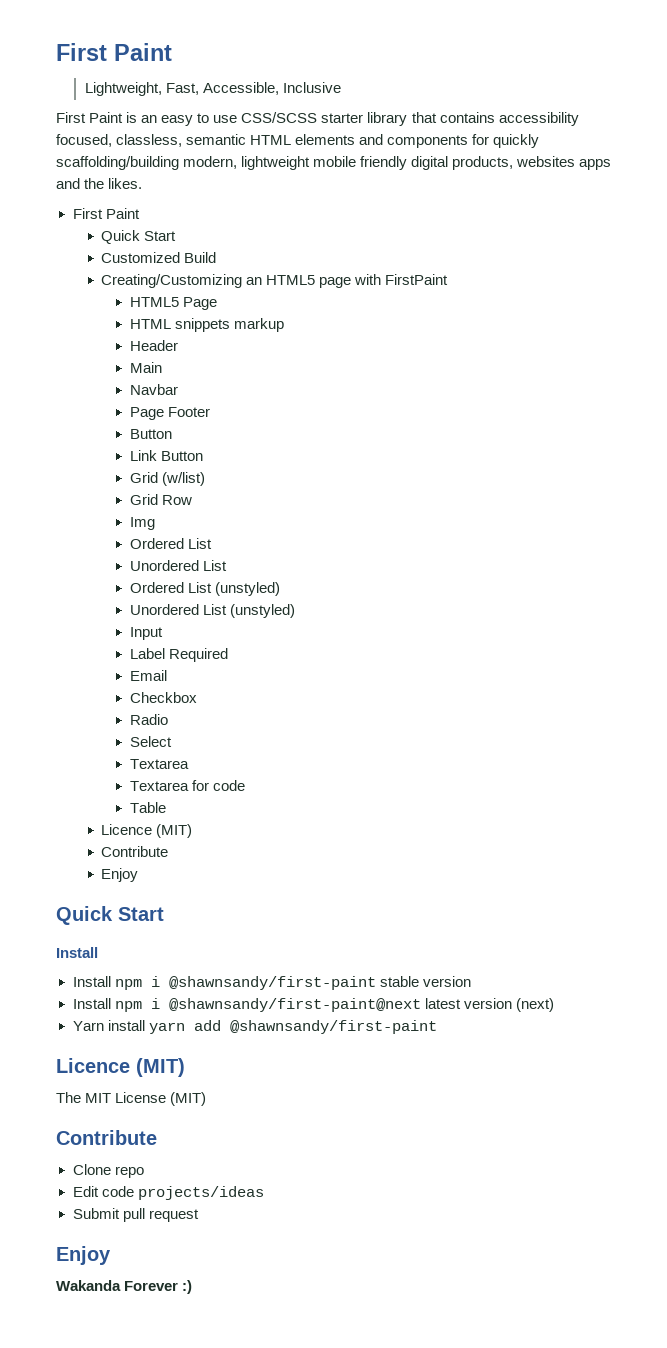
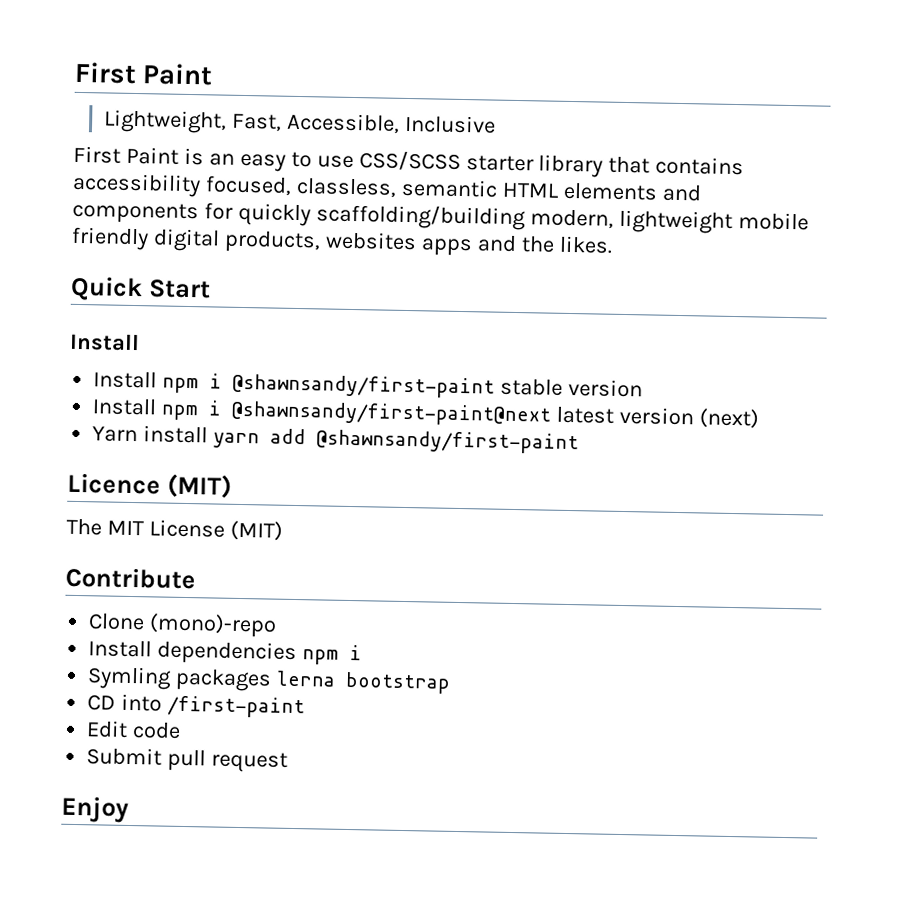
[72,208,140,219] [101,230,177,244] [101,252,217,263] [101,274,449,288] [129,297,217,310] [129,318,284,332] [129,340,178,351] [129,362,162,373] [129,384,178,395] [129,407,210,420] [129,429,172,439] [129,450,203,461] [129,472,205,486] [129,494,192,505] [129,517,155,530] [129,538,212,549] [129,560,227,571] [129,582,280,596] [129,604,295,618] [129,627,163,640] [129,648,228,662] [129,670,167,681] [129,692,197,703] [129,714,168,725] [129,736,172,747] [129,759,189,769] [129,780,245,791] [129,802,166,813] [101,824,193,838] [101,846,169,857] [101,868,139,882] // First Paint // Quick Start // Customized Build // Creating/Customizing an HTML5 page with FirstPaint // HTML5 Page // HTML snippets markup // Header // Main // Navbar // Page Footer // Button // Link Button // Grid (w/list) // Grid Row // Img // Ordered List // Unordered List // Ordered List (unstyled) // Unordered List (unstyled) // Input // Label Required // Email // Checkbox // Radio // Select // Textarea // Textarea for code // Table // Licence (MIT) // Contribute // Enjoy -> (613, 244) none
[114,1166,144,1178] repo -> [149,613,278,638] [88,640,363,666] [87,666,452,694] [87,693,306,719] (mono)-repo // Install dependencies npm i // Symling packages lerna bootstrap // CD into /first-paint
[137,1186,264,1200] projects/ideas -> (182, 730) none
[56,1280,193,1294] // Wakanda Forever :) -> (129, 809) none

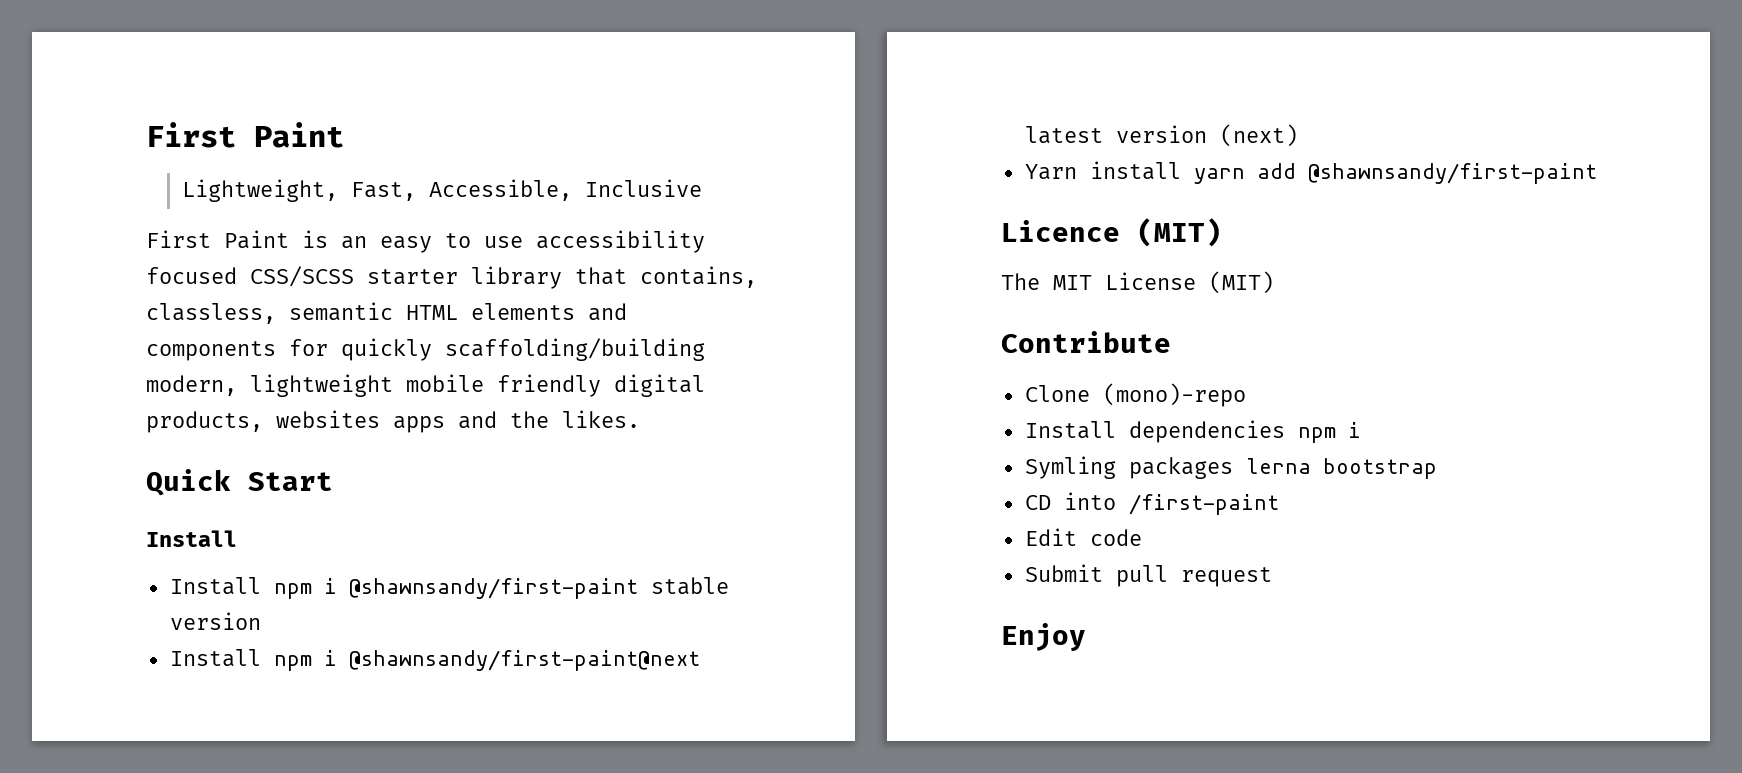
(354, 161) none -> [536,230,705,253] [146,267,237,284] accessibility focused
[655,156,745,176] [72,172,292,198] contains accessibility focused, -> [640,266,757,288] contains,

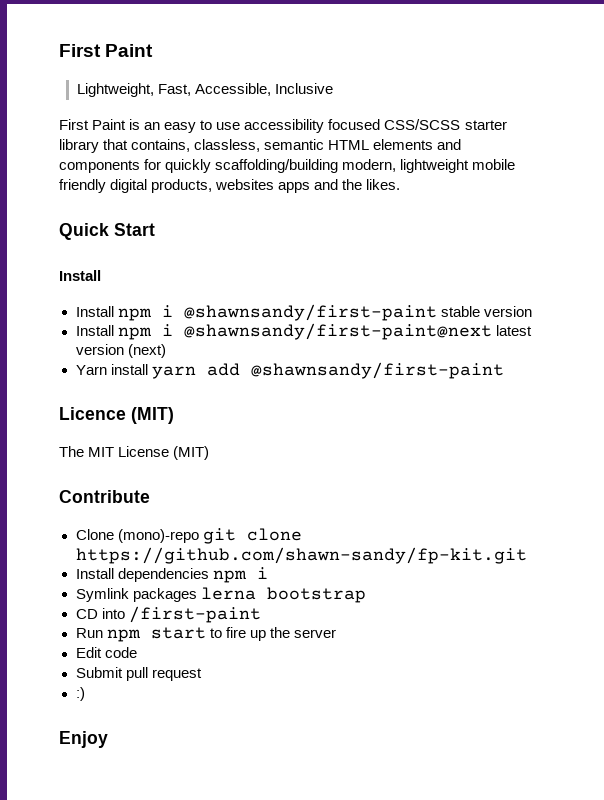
(1246, 395) none -> [202,528,302,544] [75,547,527,564] git clone https://github.com/shawn-sandy/fp-kit.git
[1024,456,1116,479] Symling -> [75,588,129,602] Symlink
(1279, 504) none -> [75,627,336,642] // Run npm start to fire up the server
(1272, 577) none -> [75,687,85,701] // :)

